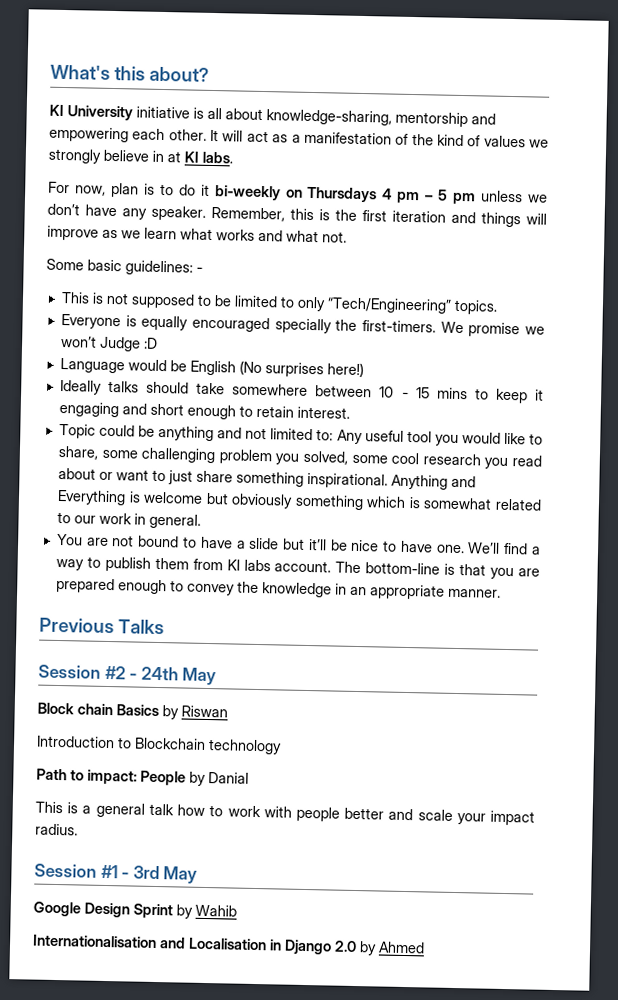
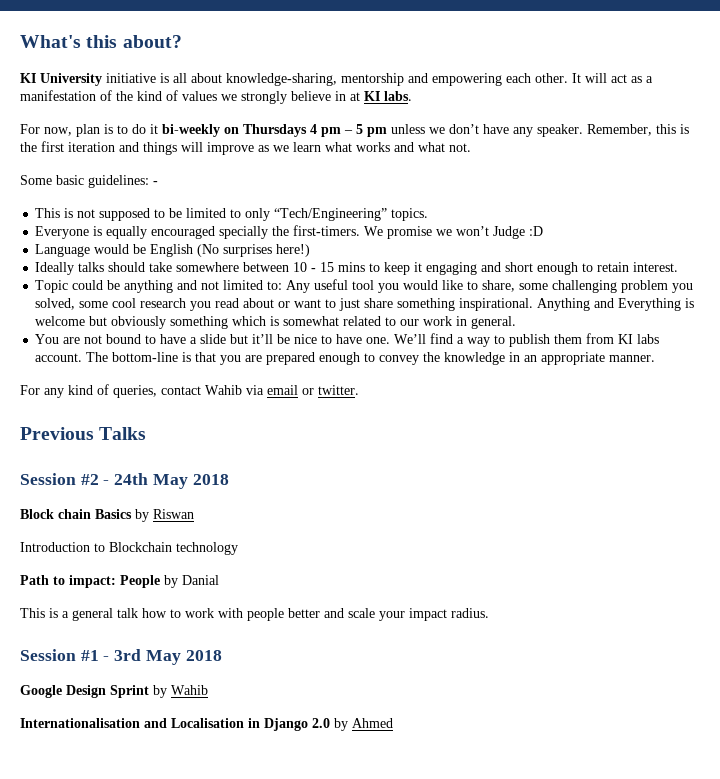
(501, 593) none -> [20,384,359,398] // For any kind of queries, contact Wahib via email or twitter.
(218, 676) none -> [192,474,229,485] 2018
(199, 875) none -> [185,650,222,661] 2018

